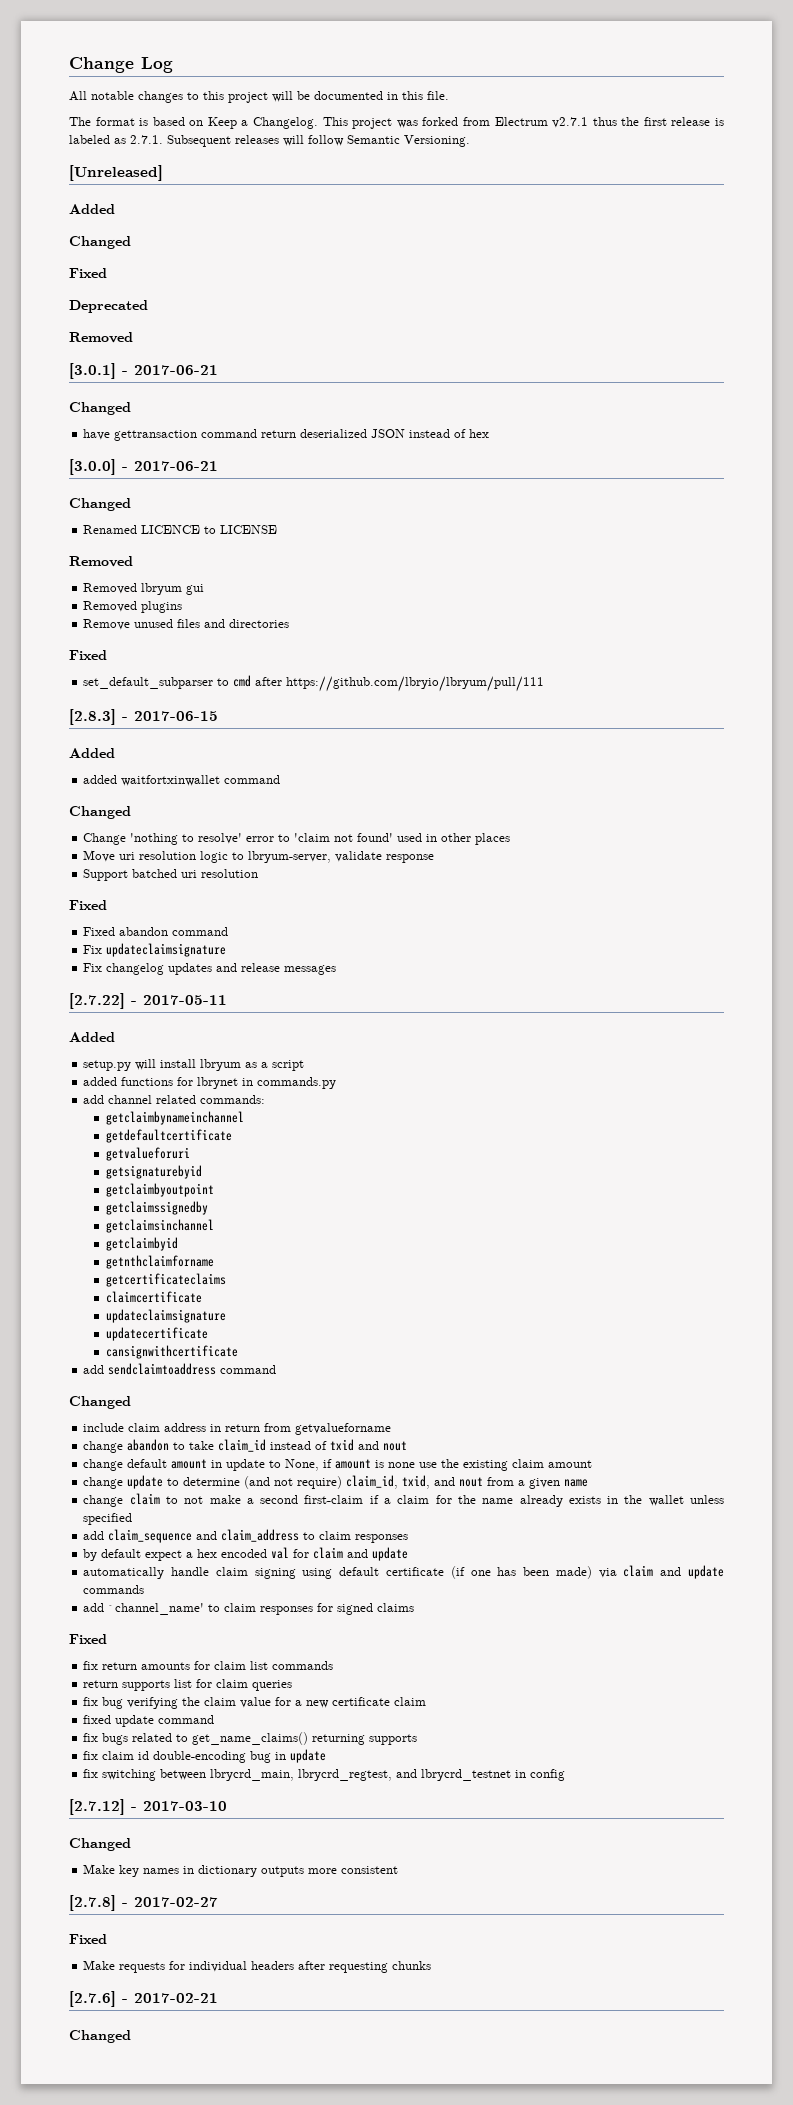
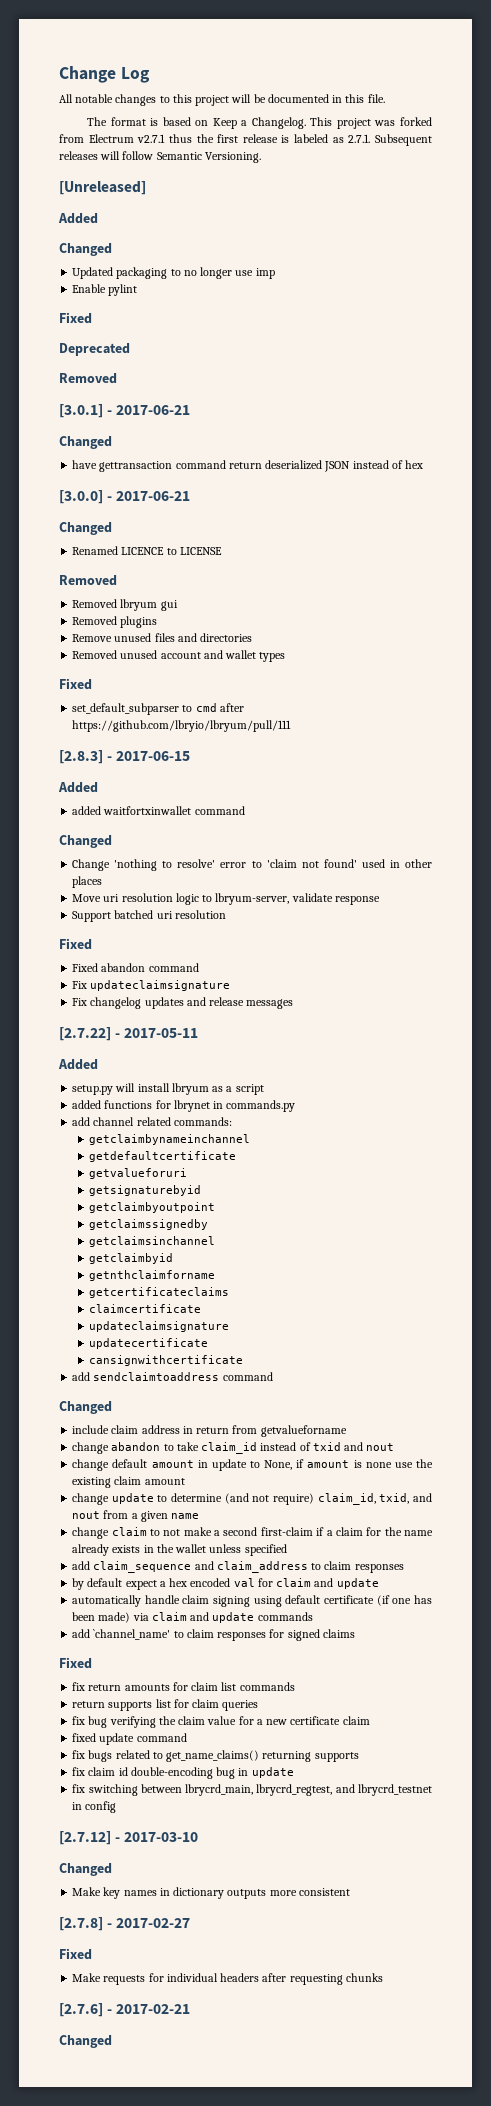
(131, 242) none -> [72,267,275,279] [72,284,138,296] // Updated packaging to no longer use imp // Enable pylint
(290, 623) none -> [72,650,286,662] // Removed unused account and wallet types

